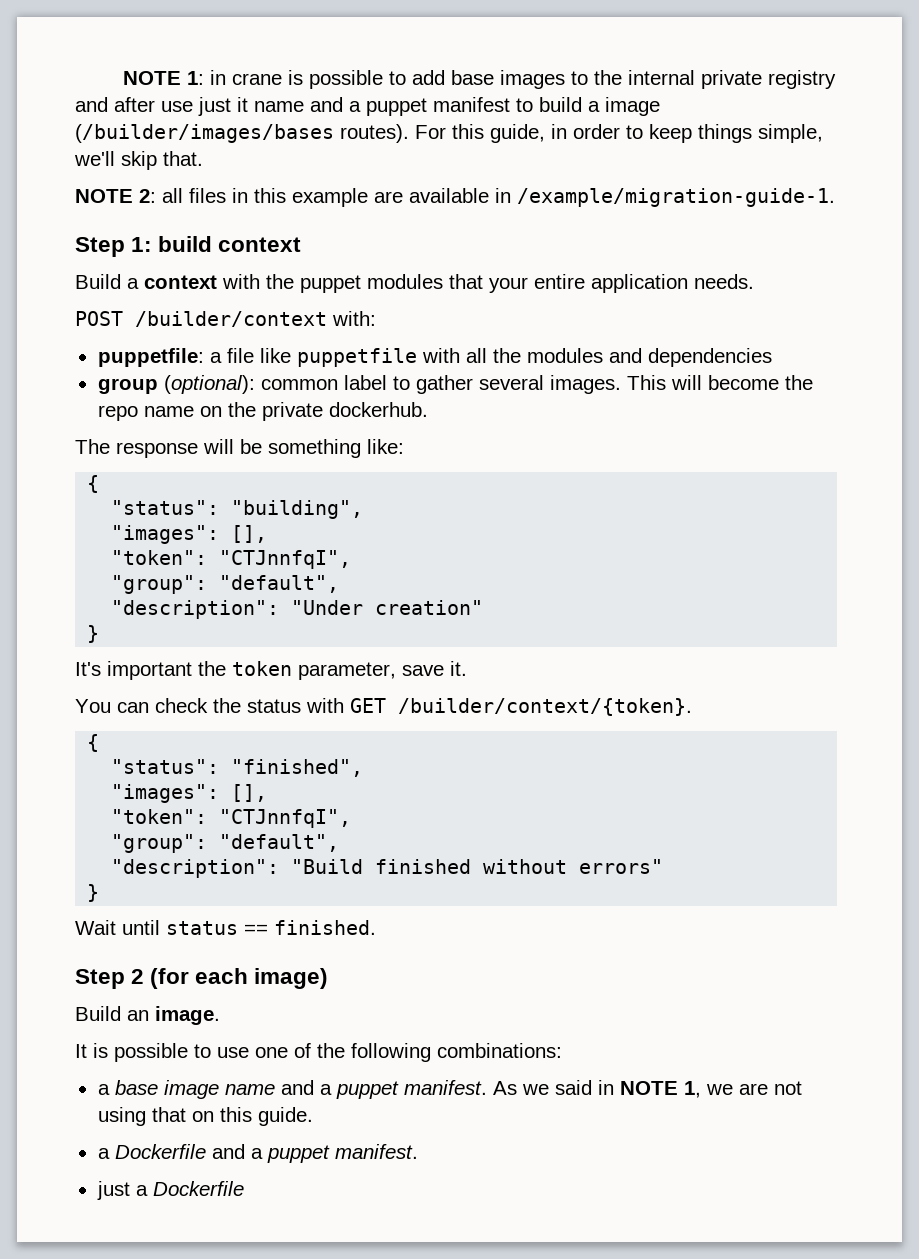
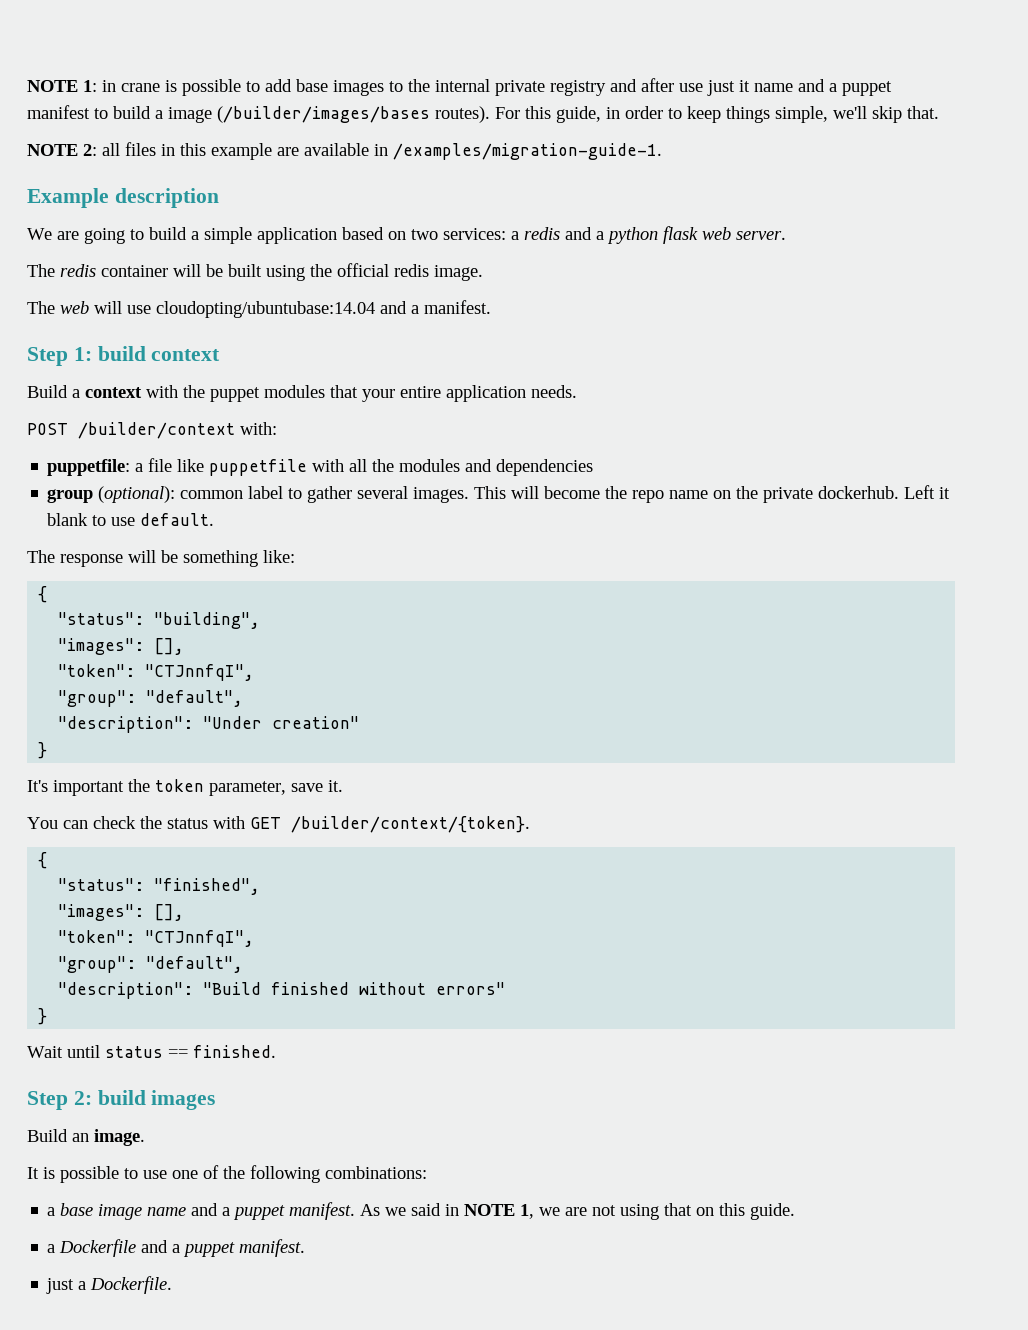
[517,188,835,207] /example/migration-guide-1. -> [393,143,662,160] [27,188,219,208] [27,226,786,244] [27,263,483,281] [27,300,491,318] /examples/migration-guide-1. // Example description // We are going to build a simple application based on two services: a redis and a python flask web server. // The redis container will be built using the official redis image. // The web will use cloudopting/ubuntubase:14.04 and a manifest.
(428, 409) none -> [904,485,951,499] [47,513,215,526] Left it blank to use default.
[131,968,329,989] 2 (for each image) -> [73,1090,216,1110] 2: build images
[152,1181,244,1196] Dockerfile -> [90,1276,173,1294] Dockerfile.

